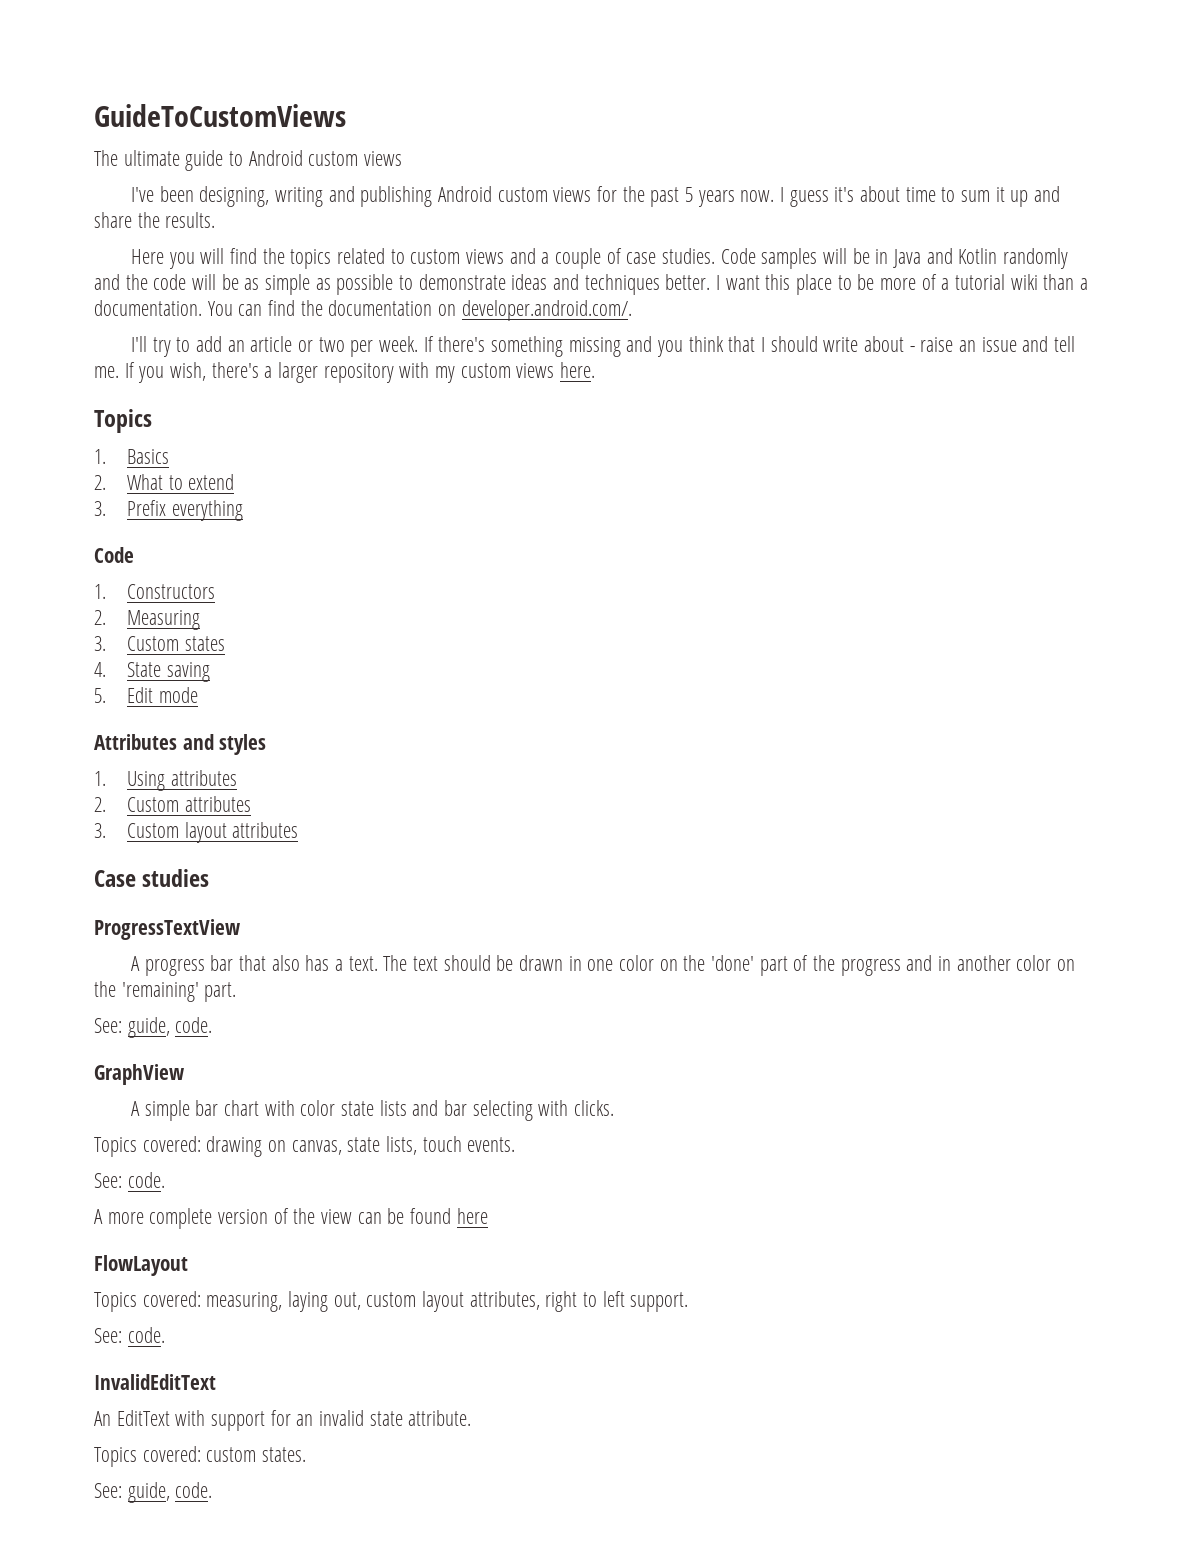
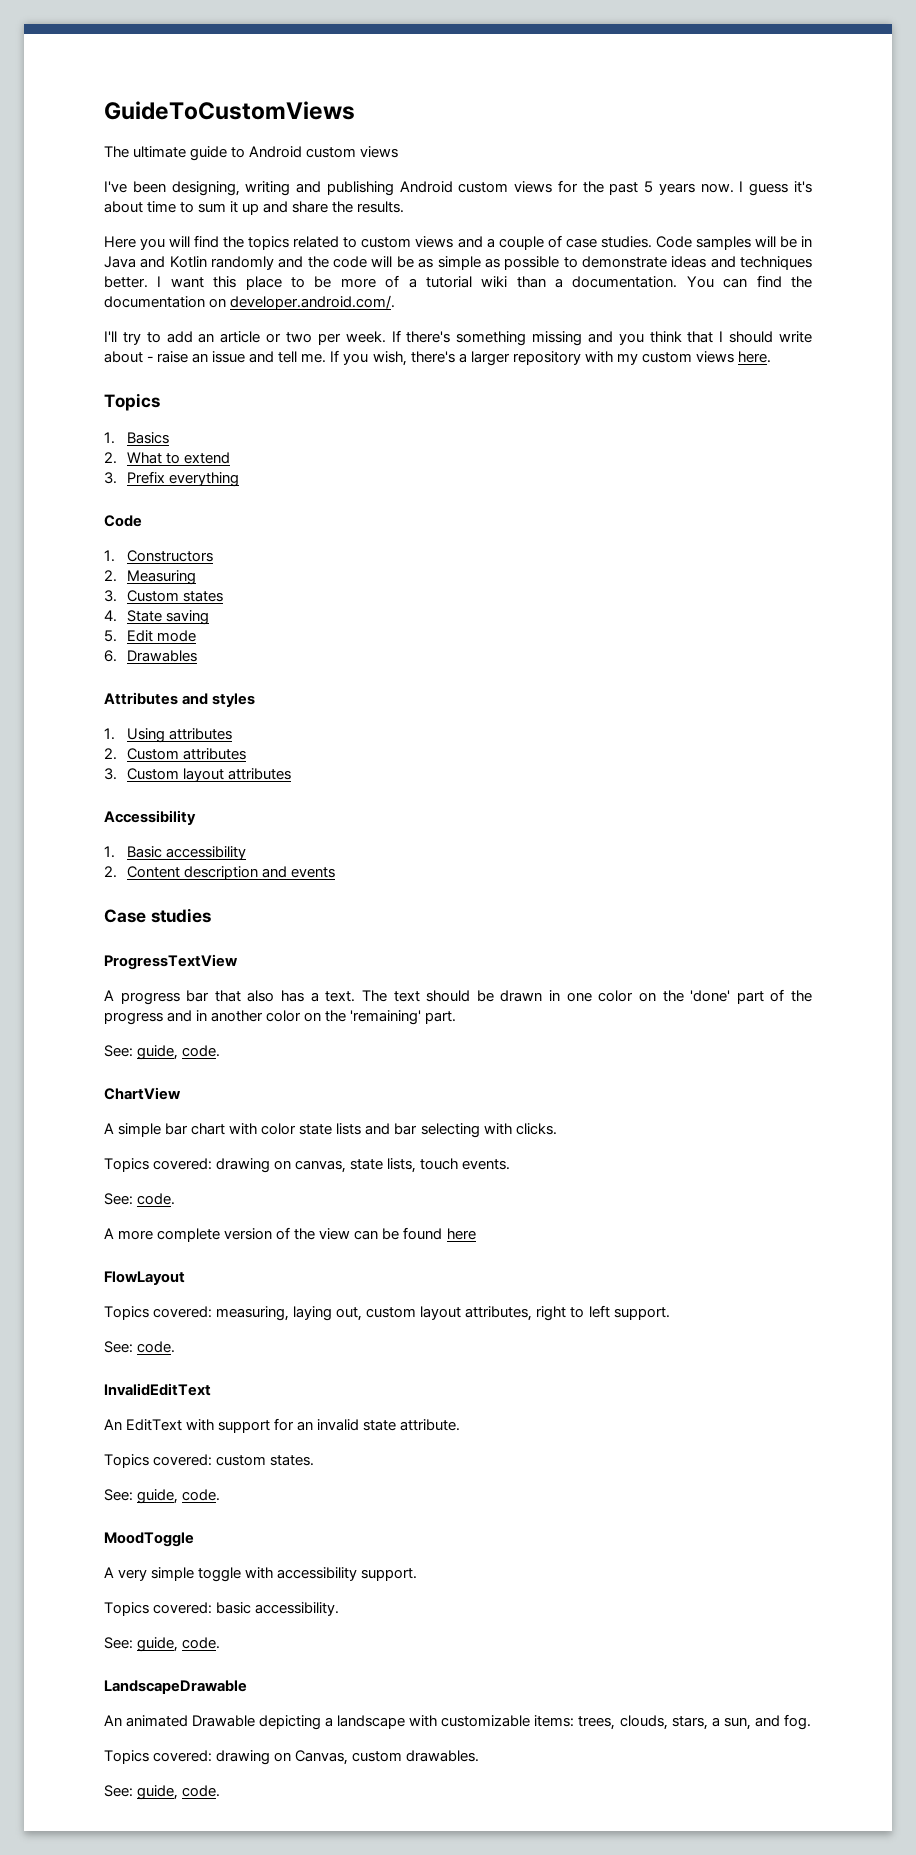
(198, 695) none -> [104,650,198,662] // 6. Drawables
(299, 830) none -> [104,810,196,825] [104,846,247,860] [104,866,336,880] // Accessibility // 1. Basic accessibility // 2. Content description and events
[94,1064,184,1085] GraphView -> [104,1087,181,1100] ChartView
(213, 1490) none -> [104,1532,194,1547] [104,1567,418,1582] [104,1602,340,1616] [104,1637,221,1652] [104,1680,247,1694] [104,1714,811,1730] [104,1750,480,1765] [104,1785,221,1800] // MoodToggle // A very simple toggle with accessibility support. // Topics covered: basic accessibility. // See: guide, code. // LandscapeDrawable // An animated Drawable depicting a landscape with customizable items: trees, clouds, stars, a sun, and fog. // Topics covered: drawing on Canvas, custom drawables. // See: guide, code.

